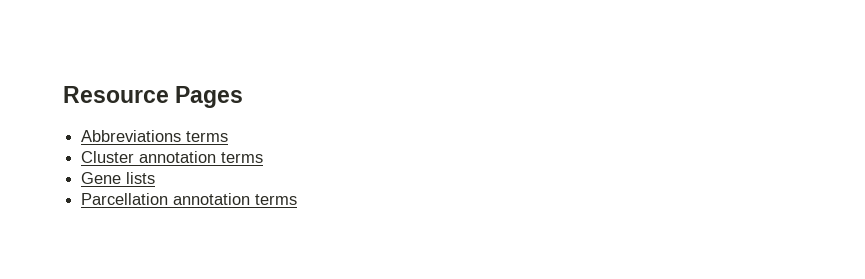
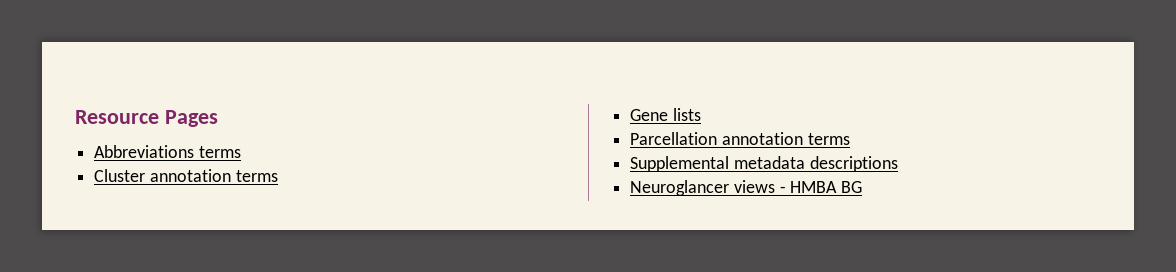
(298, 199) none -> [630,156,898,172] [630,180,863,196] // Supplemental metadata descriptions // Neuroglancer views - HMBA BG

